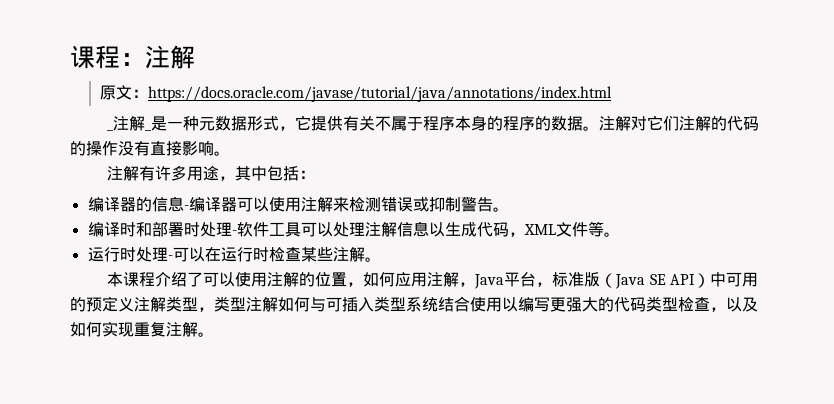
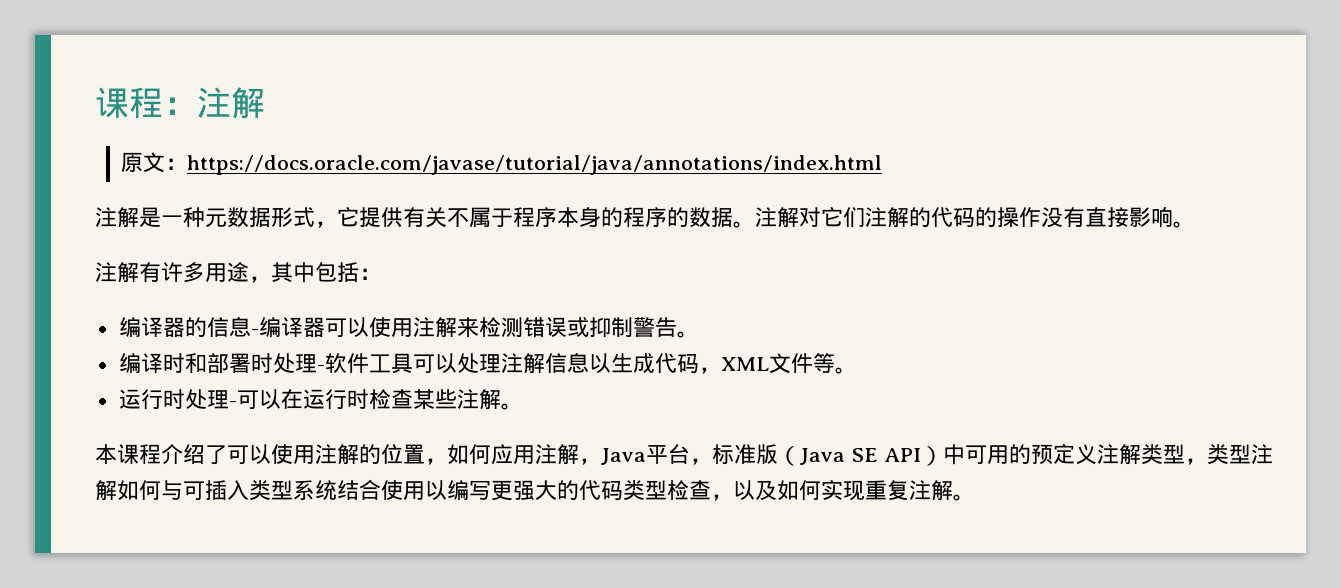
[107,116,152,131] _注解_ -> [95,207,139,228] 注解

